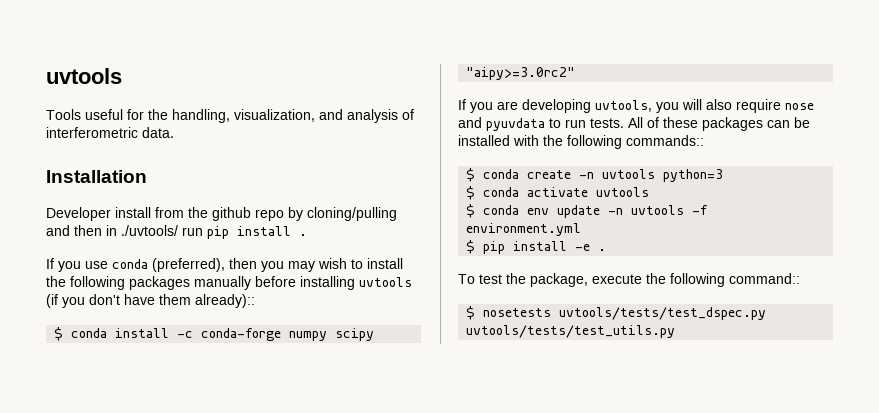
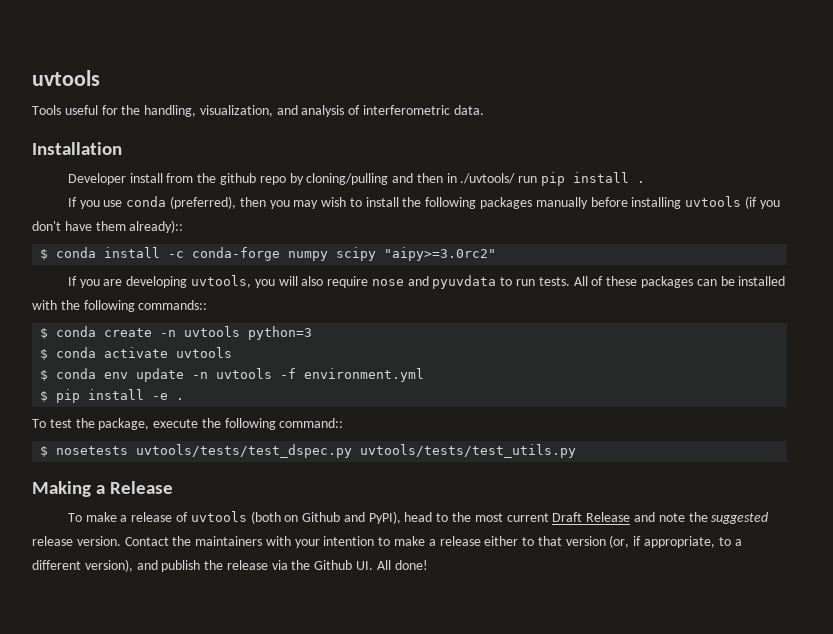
(676, 331) none -> [32,481,174,497] [67,511,769,524] [32,535,742,548] [32,559,428,572] // Making a Release // To make a release of uvtools (both on Github and PyPI), head to the most current Draft Release and note the suggested release version. Contact the maintainers with your intention to make a release either to that version (or, if appropriate, to a different version), and publish the release via the Github UI. All done!

